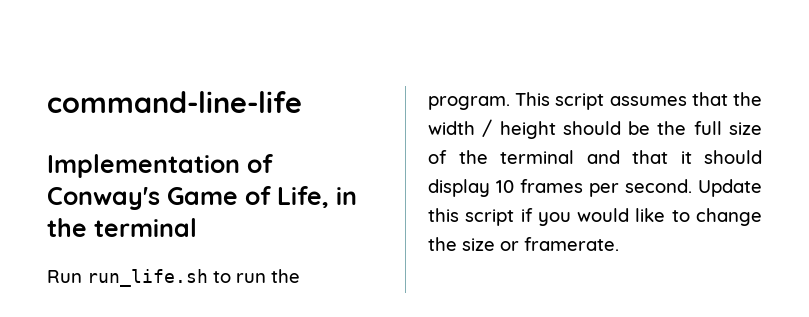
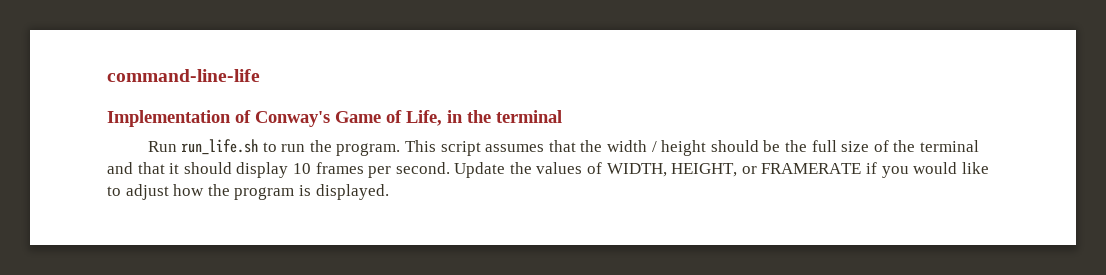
[428,208,515,226] this script -> [509,162,862,177] the values of WIDTH, HEIGHT, or FRAMERATE
[696,208,762,226] [428,237,619,251] change the size or framerate. -> [125,184,389,200] adjust how the program is displayed.

